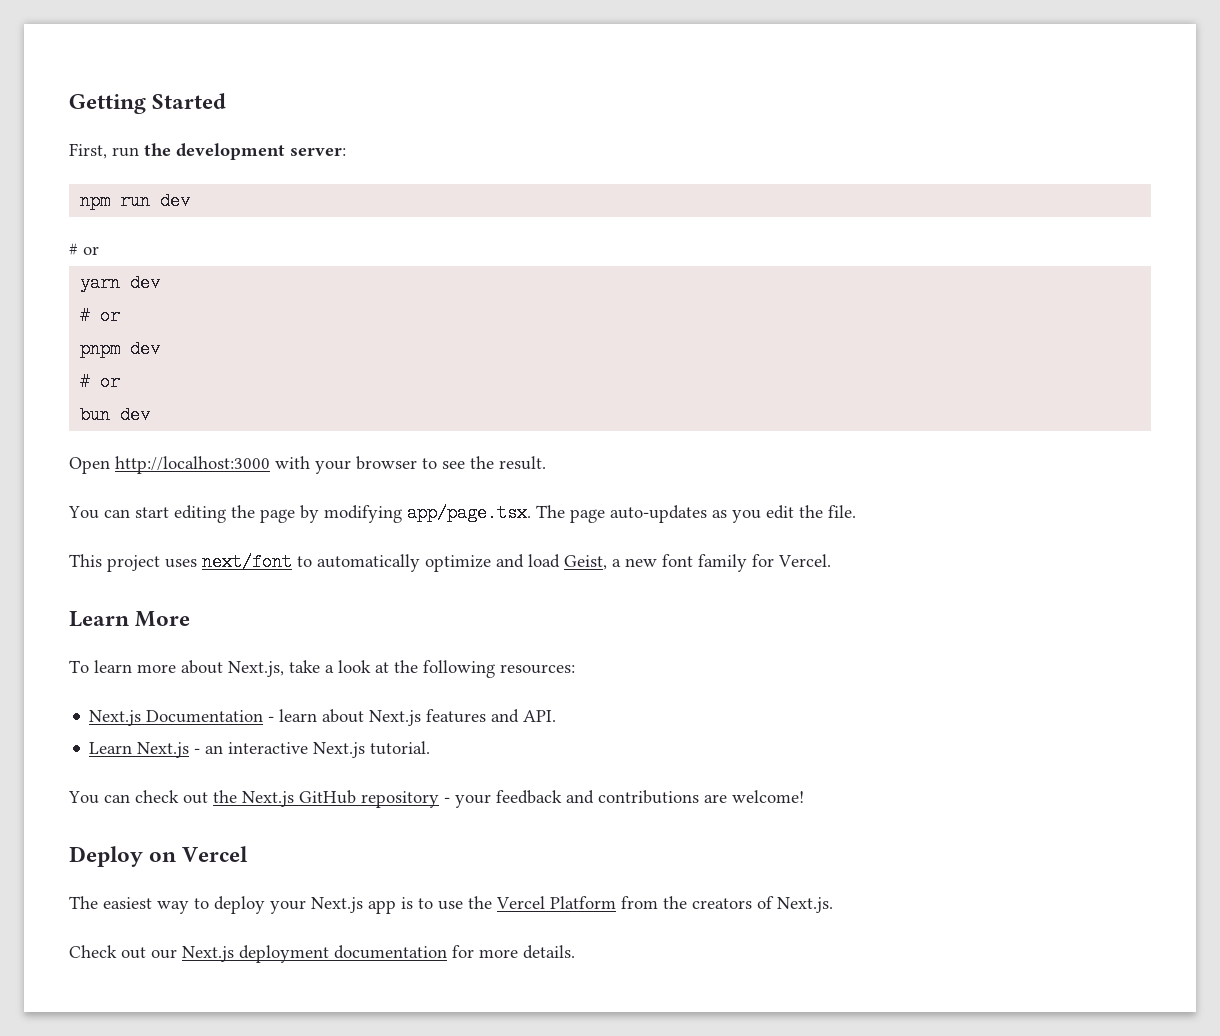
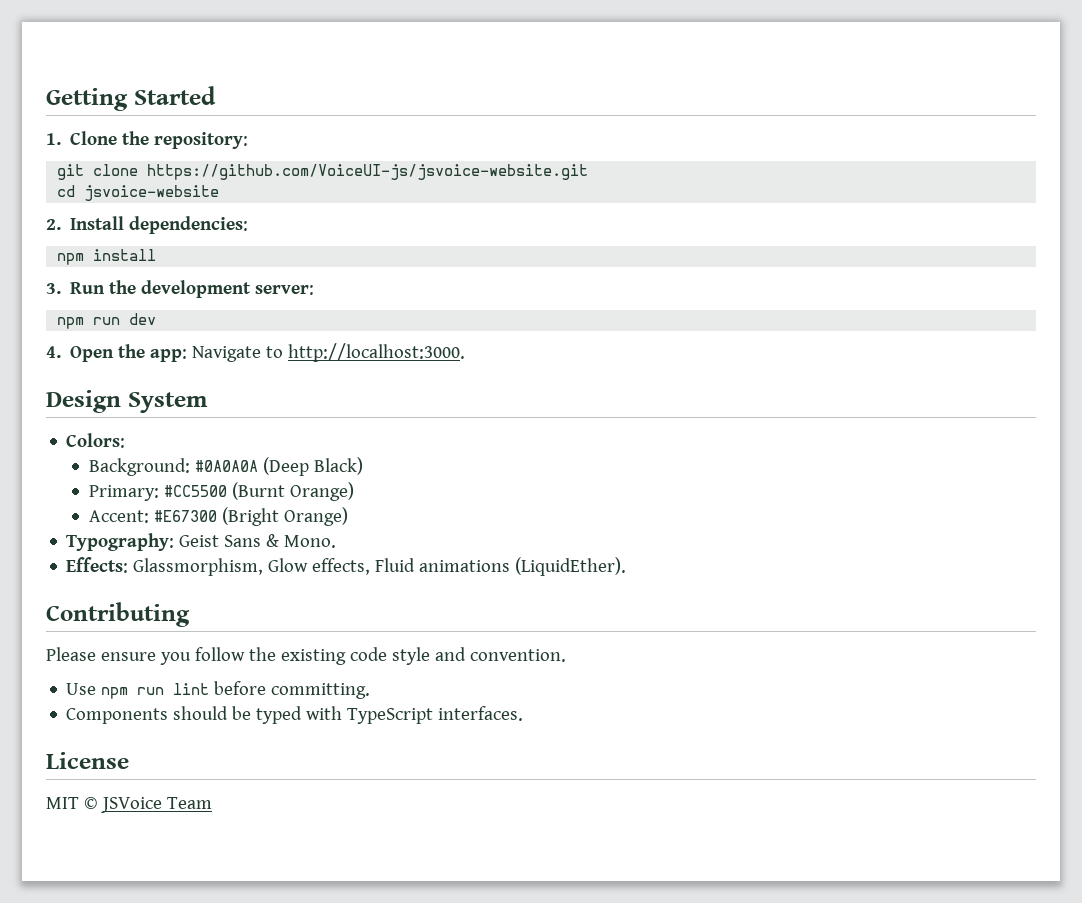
[69,143,139,159] First, run -> [46,131,249,149] [57,164,589,180] [57,185,220,201] [46,216,249,234] [57,249,157,265] [46,282,106,294] 1. Clone the repository: // git clone https://github.com/VoiceUI-js/jsvoice-website.git // cd jsvoice-website // 2. Install dependencies: // npm install // 3. Run
[69,243,99,255] [80,274,161,292] [80,307,121,325] [80,340,161,358] [80,373,121,391] [80,406,151,424] [69,456,546,474] [68,504,856,523] [69,553,831,572] [69,611,191,627] [69,660,575,678] [89,709,557,726] [89,741,431,758] [68,790,804,808] [69,846,249,867] [69,896,833,914] [69,945,575,963] # or // yarn dev // # or // pnpm dev // # or // bun dev // Open http://localhost:3000 with your browser to see the result. // You can start editing the page by modifying app/page.tsx. The page auto-updates as you edit the file. // This project uses next/font to automatically optimize and load Geist, a new font family for Vercel. // Learn More // To learn more about Next.js, take a look at the following resources: // Next.js Documentation - learn about Next.js features and API. // Learn Next.js - an interactive Next.js tutorial. // You can check out the Next.js GitHub repository - your feedback and contributions are welcome! // Deploy on Vercel // The easiest way to deploy your Next.js app is to use the Vercel Platform from the creators of Next.js. // Check out our Next.js deployment documentation for more details. -> [46,343,466,362] [46,390,208,413] [66,433,126,448] [88,457,363,476] [88,482,354,501] [88,507,348,526] [66,533,337,551] [66,557,627,576] [46,602,190,627] [46,647,566,665] [66,681,371,699] [66,706,524,724] [46,752,129,769] [46,797,212,813] 4. Open the app: Navigate to http://localhost:3000. // Design System // Colors: // Background: #0A0A0A (Deep Black) // Primary: #CC5500 (Burnt Orange) // Accent: #E67300 (Bright Orange) // Typography: Geist Sans & Mono. // Effects: Glassmorphism, Glow effects, Fluid animations (LiquidEther). // Contributing // Please ensure you follow the existing code style and convention. // Use npm run lint before committing. // Components should be typed with TypeScript interfaces. // License // MIT © JSVoice Team

